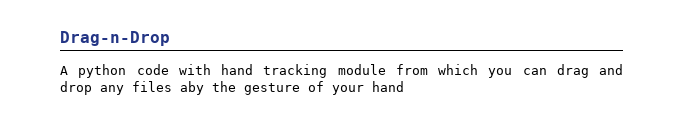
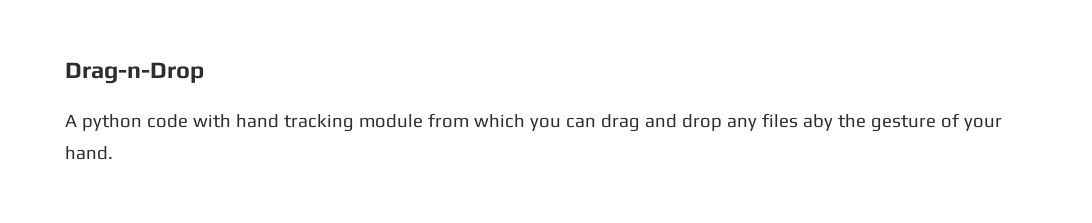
[372,81,404,92] hand -> [65,146,113,160] hand.

